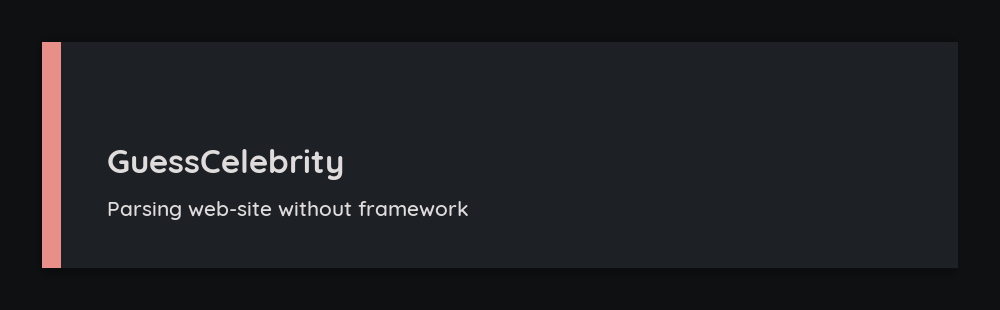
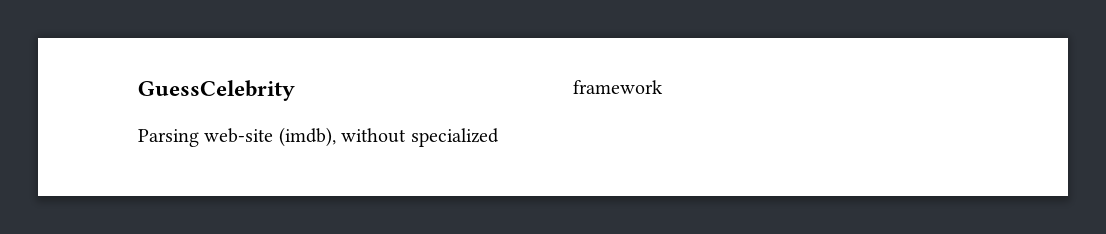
[278,201,352,217] without -> [278,127,499,147] (imdb), without specialized

